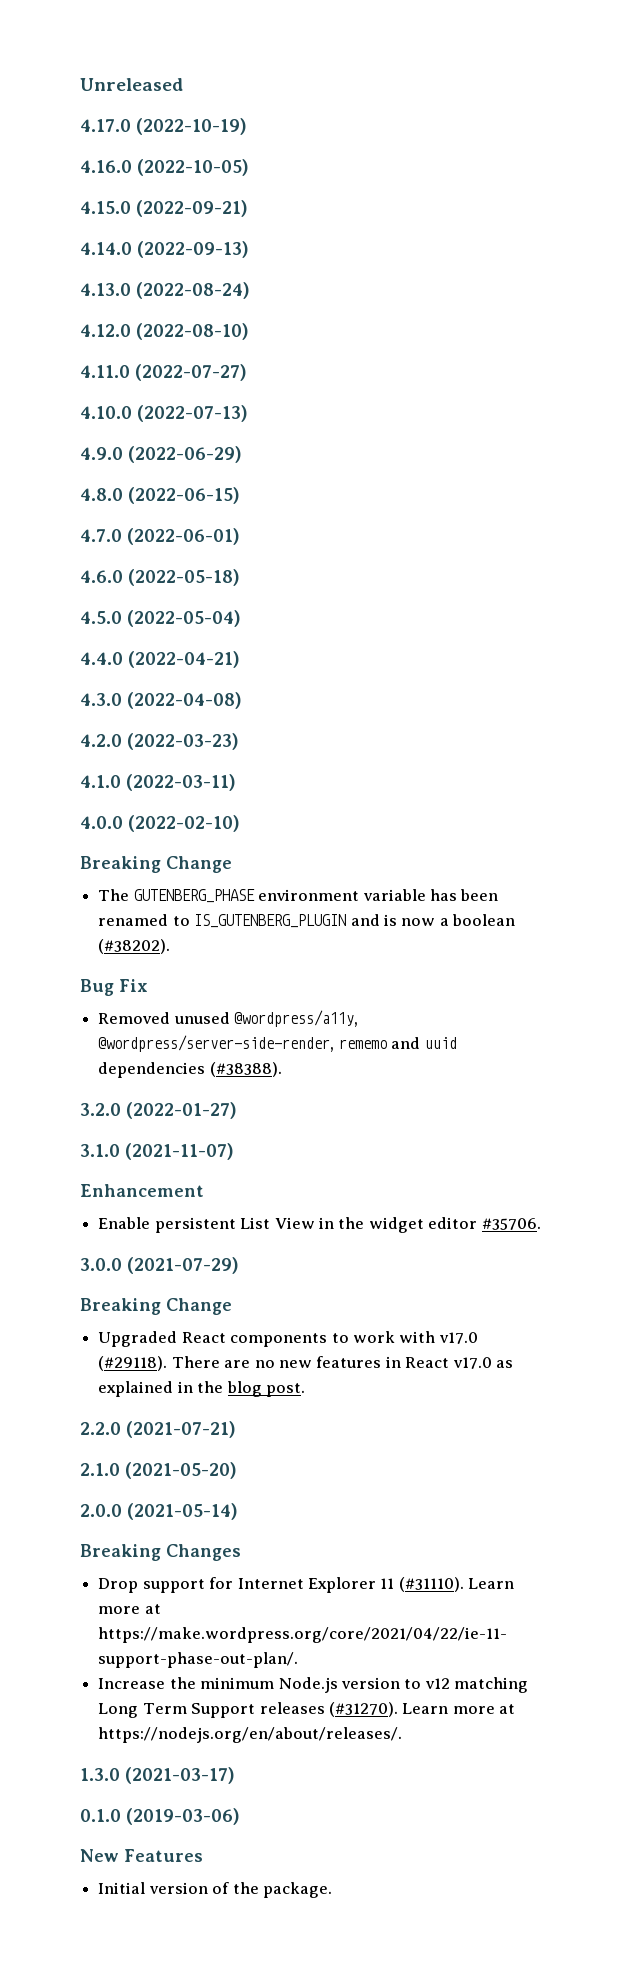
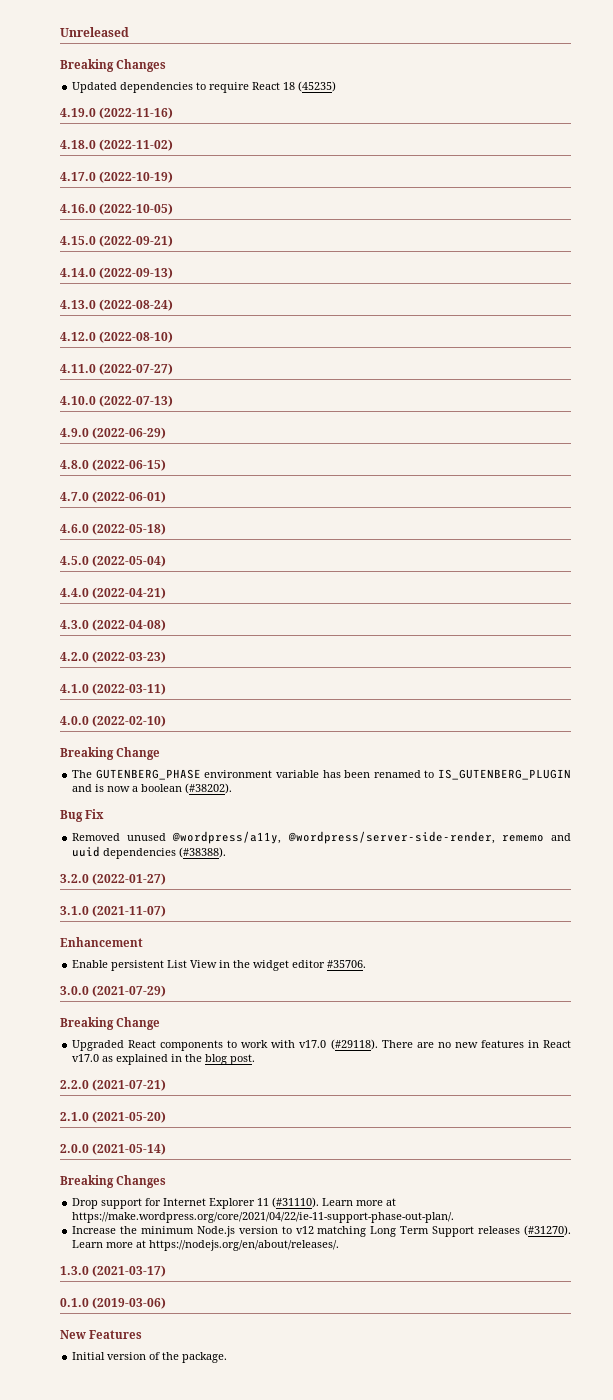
(183, 84) none -> [60,59,167,72] [72,81,337,93] [60,107,174,119] [60,139,174,151] // Breaking Changes // Updated dependencies to require React 18 (45235) // 4.19.0 (2022-11-16) // 4.18.0 (2022-11-02)

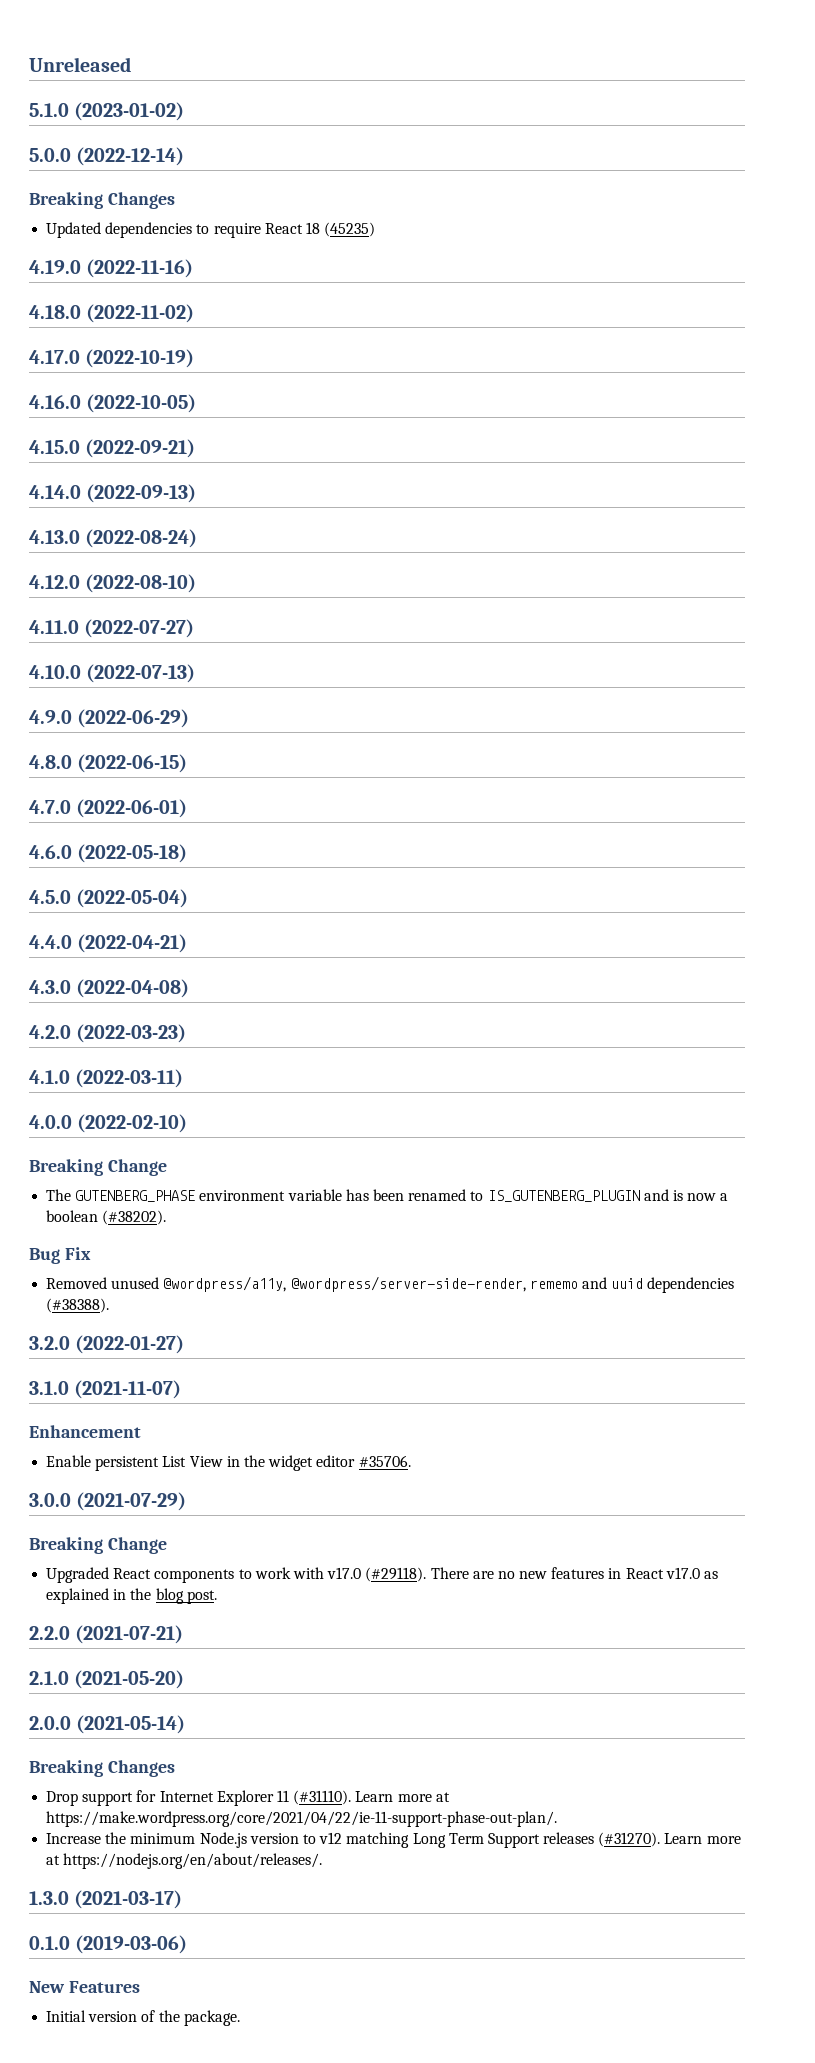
(129, 32) none -> [29,102,185,121] [29,147,185,166] // 5.1.0 (2023-01-02) // 5.0.0 (2022-12-14)

